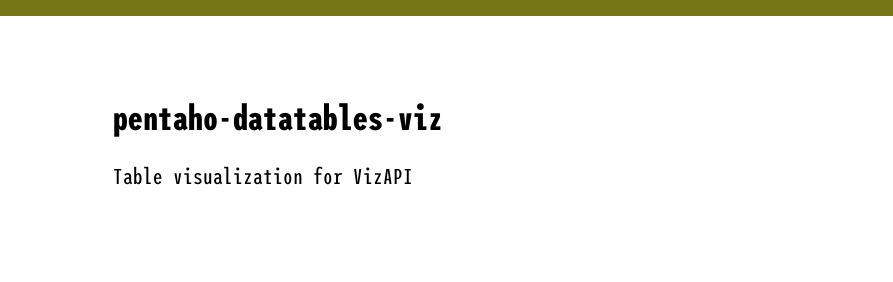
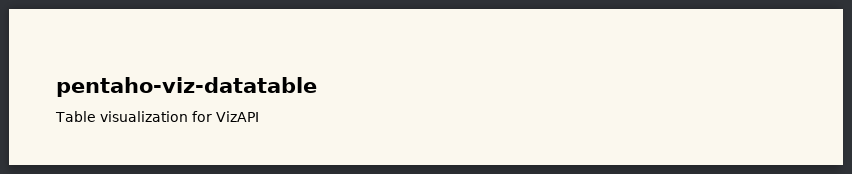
[113,103,443,137] pentaho-datatables-viz -> [56,77,317,97] pentaho-viz-datatable

